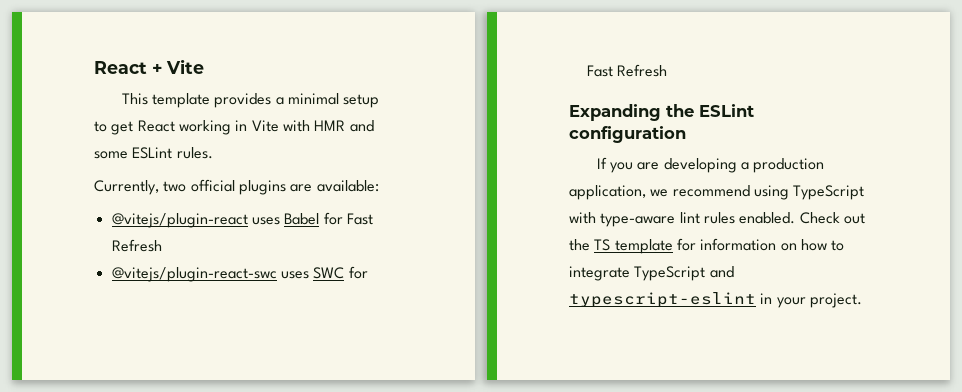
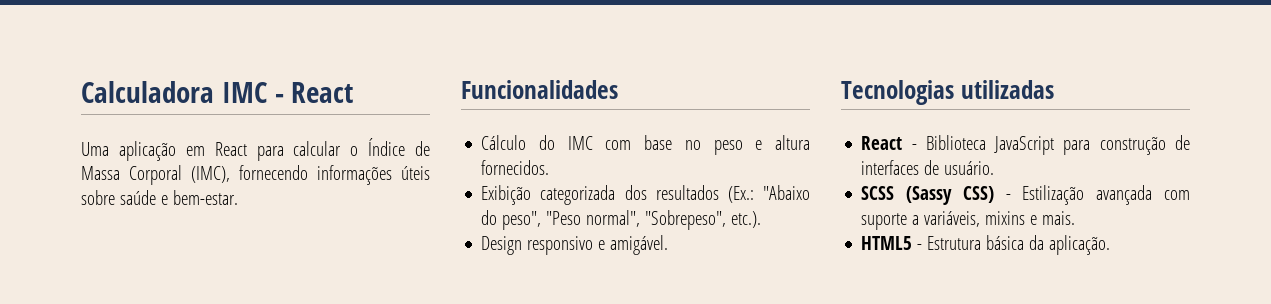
[94,59,204,74] [121,93,380,108] [94,120,374,135] [94,147,213,159] [94,179,379,195] [111,212,373,228] [111,239,162,252] [111,266,368,282] [586,64,667,77] [569,104,754,121] [569,126,686,143] [596,157,825,173] [569,185,865,200] [569,212,865,227] [569,238,845,254] [569,266,734,281] [569,292,862,308] React + Vite // This template provides a minimal setup to get React working in Vite with HMR and some ESLint rules. // Currently, two official plugins are available: // @vitejs/plugin-react uses Babel for Fast Refresh // @vitejs/plugin-react-swc uses SWC for Fast Refresh // Expanding the ESLint configuration // If you are developing a production application, we recommend using TypeScript with type-aware lint rules enabled. Check out the TS template for information on how to integrate TypeScript and typescript-eslint in your project. -> [81,81,354,103] [81,138,430,161] [81,165,430,185] [81,190,238,205] [461,80,618,99] [481,135,810,155] [481,160,550,175] [481,185,811,205] [481,210,762,230] [481,235,669,255] [841,80,1054,105] [861,135,1190,155] [861,160,995,175] [861,185,1190,205] [861,211,1076,230] [861,235,1111,255] Calculadora IMC - React // Uma aplicação em React para calcular o Índice de Massa Corporal (IMC), fornecendo informações úteis sobre saúde e bem-estar. // Funcionalidades // Cálculo do IMC com base no peso e altura fornecidos. // Exibição categorizada dos resultados (Ex.: "Abaixo do peso", "Peso normal", "Sobrepeso", etc.). // Design responsivo e amigável. // Tecnologias utilizadas // React - Biblioteca JavaScript para construção de interfaces de usuário. // SCSS (Sassy CSS) - Estilização avançada com suporte a variáveis, mixins e mais. // HTML5 - Estrutura básica da aplicação.

